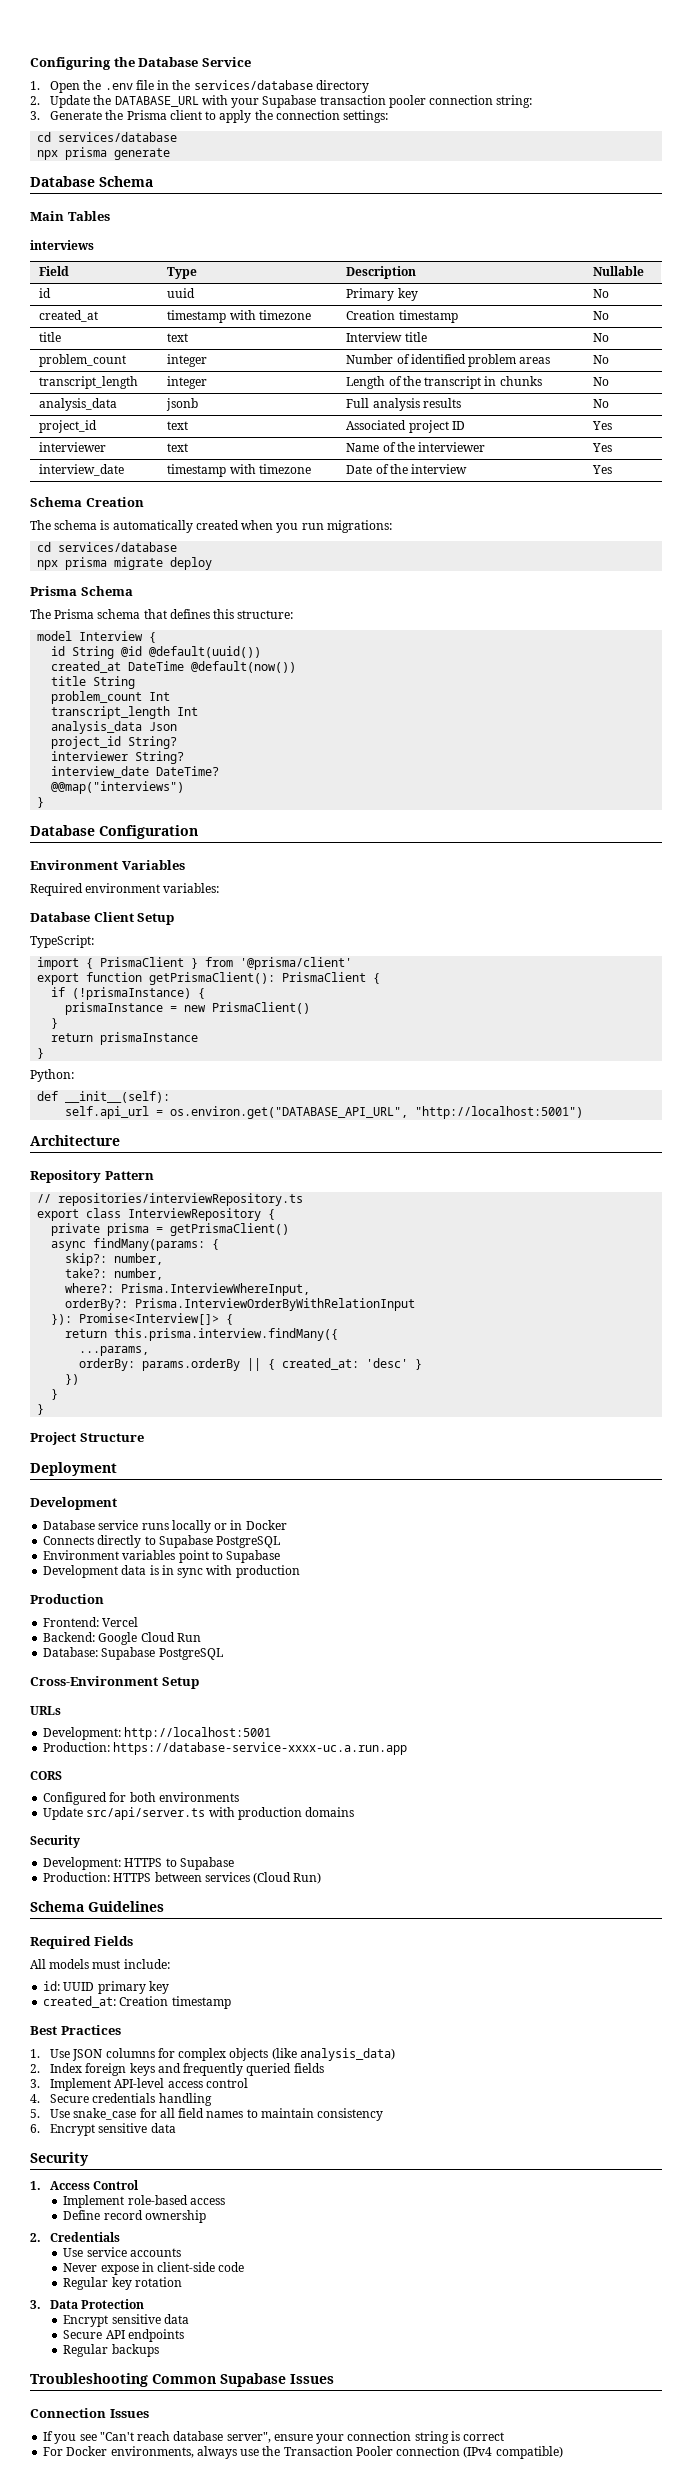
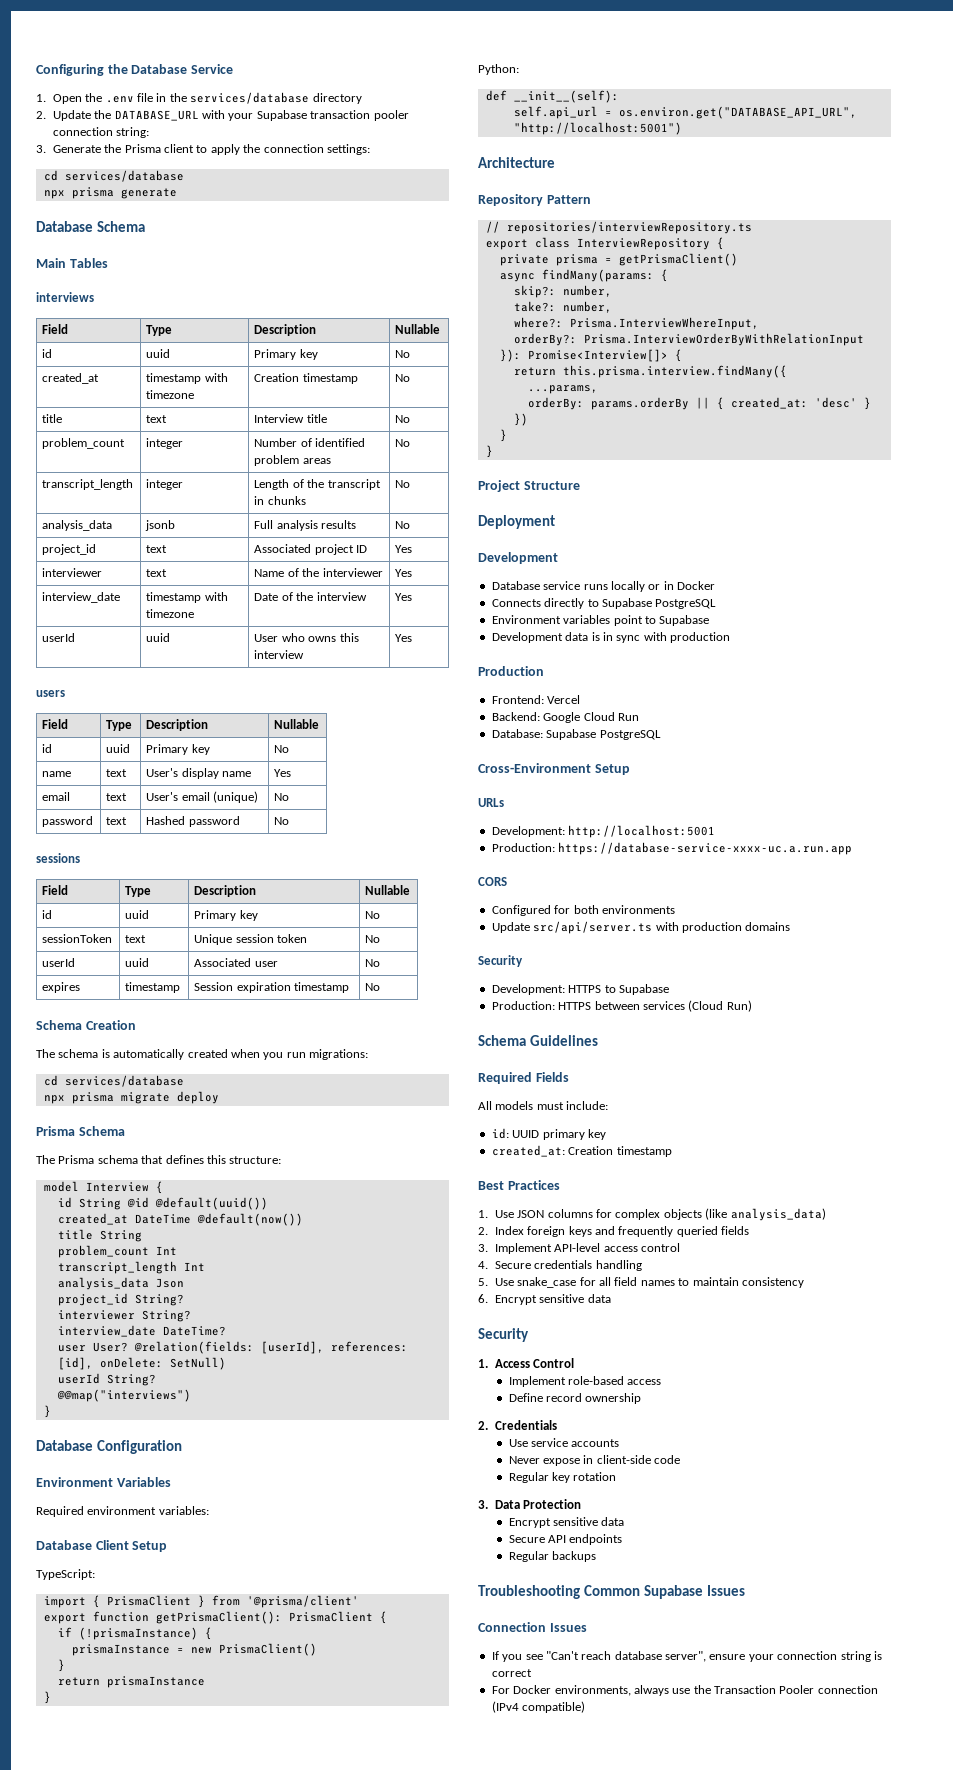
(613, 469) none -> [42,633,76,642] [146,633,171,642] [254,633,359,642] [254,650,305,659] [395,634,413,642] [36,690,65,697] [42,719,69,729] [106,720,133,731] [146,719,209,731] [274,719,320,729] [42,744,53,753] [106,744,131,753] [146,744,210,755] [274,745,290,753] [42,771,72,777] [106,769,128,777] [146,768,252,779] [274,769,292,777] [42,792,71,801] [106,793,128,801] [146,791,259,803] [274,793,290,801] [42,816,94,827] [106,817,128,825] [146,816,240,827] [274,817,290,825] [36,853,80,863] [42,885,69,895] [125,886,152,897] [194,885,257,897] [365,885,411,895] [42,910,53,919] [125,910,150,919] [194,910,258,921] [365,911,381,919] [42,934,113,943] [125,935,147,943] [194,934,308,945] [365,935,381,943] [42,958,76,967] [125,958,150,967] [194,958,278,967] [365,959,381,967] [42,982,81,993] [125,982,181,993] [194,982,350,993] [365,983,381,991] // userId | uuid | User who owns this interview | Yes // users // Field | Type | Description | Nullable // id | uuid | Primary key | No // name | text | User's display name | Yes // email | text | User's email (unique) | No // password | text | Hashed password | No // sessions // Field | Type | Description | Nullable // id | uuid | Primary key | No // sessionToken | text | Unique session token | No // userId | uuid | Associated user | No // expires | timestamp | Session expiration timestamp | No
(220, 771) none -> [57,1341,408,1354] [57,1357,226,1370] [57,1373,156,1386] // user User? @relation(fields: [userId], references: [id], onDelete: SetNull) // userId String?

